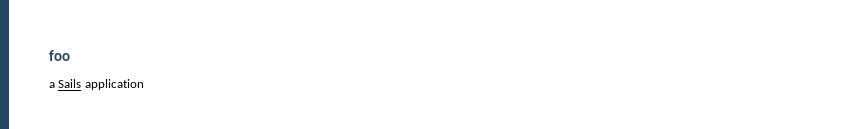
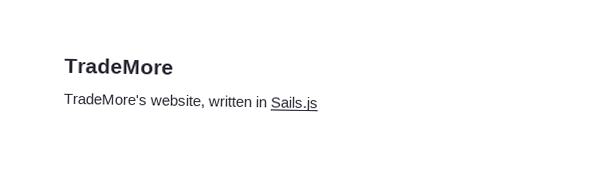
[49,50,70,61] [49,79,144,90] foo // a Sails application -> [64,57,174,75] [63,92,319,112] TradeMore // TradeMore's website, written in Sails.js

